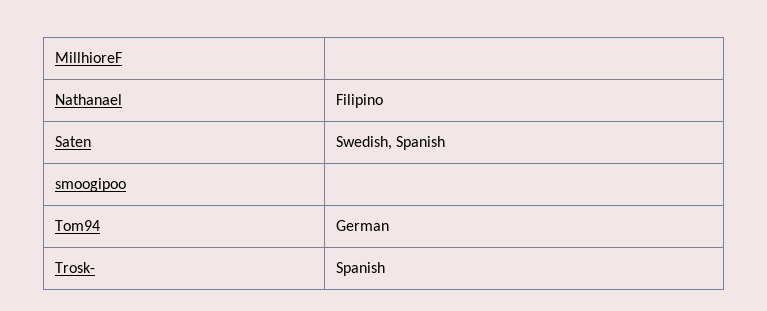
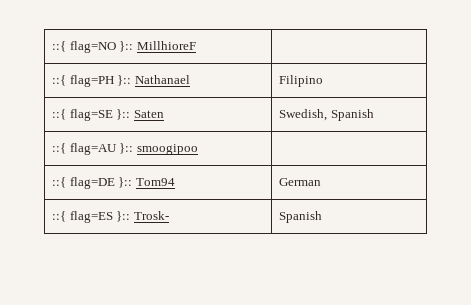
[54,52,122,63] MillhioreF | // -> [52,41,196,53] [52,75,132,87] ::{ flag=NO }:: MillhioreF | // ::{ flag=PH }::
(383, 101) none -> [52,109,131,121] ::{ flag=SE }::
[54,178,126,192] smoogipoo | // -> [52,143,198,155] [52,177,133,189] ::{ flag=AU }:: smoogipoo | // ::{ flag=DE }::
(389, 225) none -> [52,211,131,223] ::{ flag=ES }::

